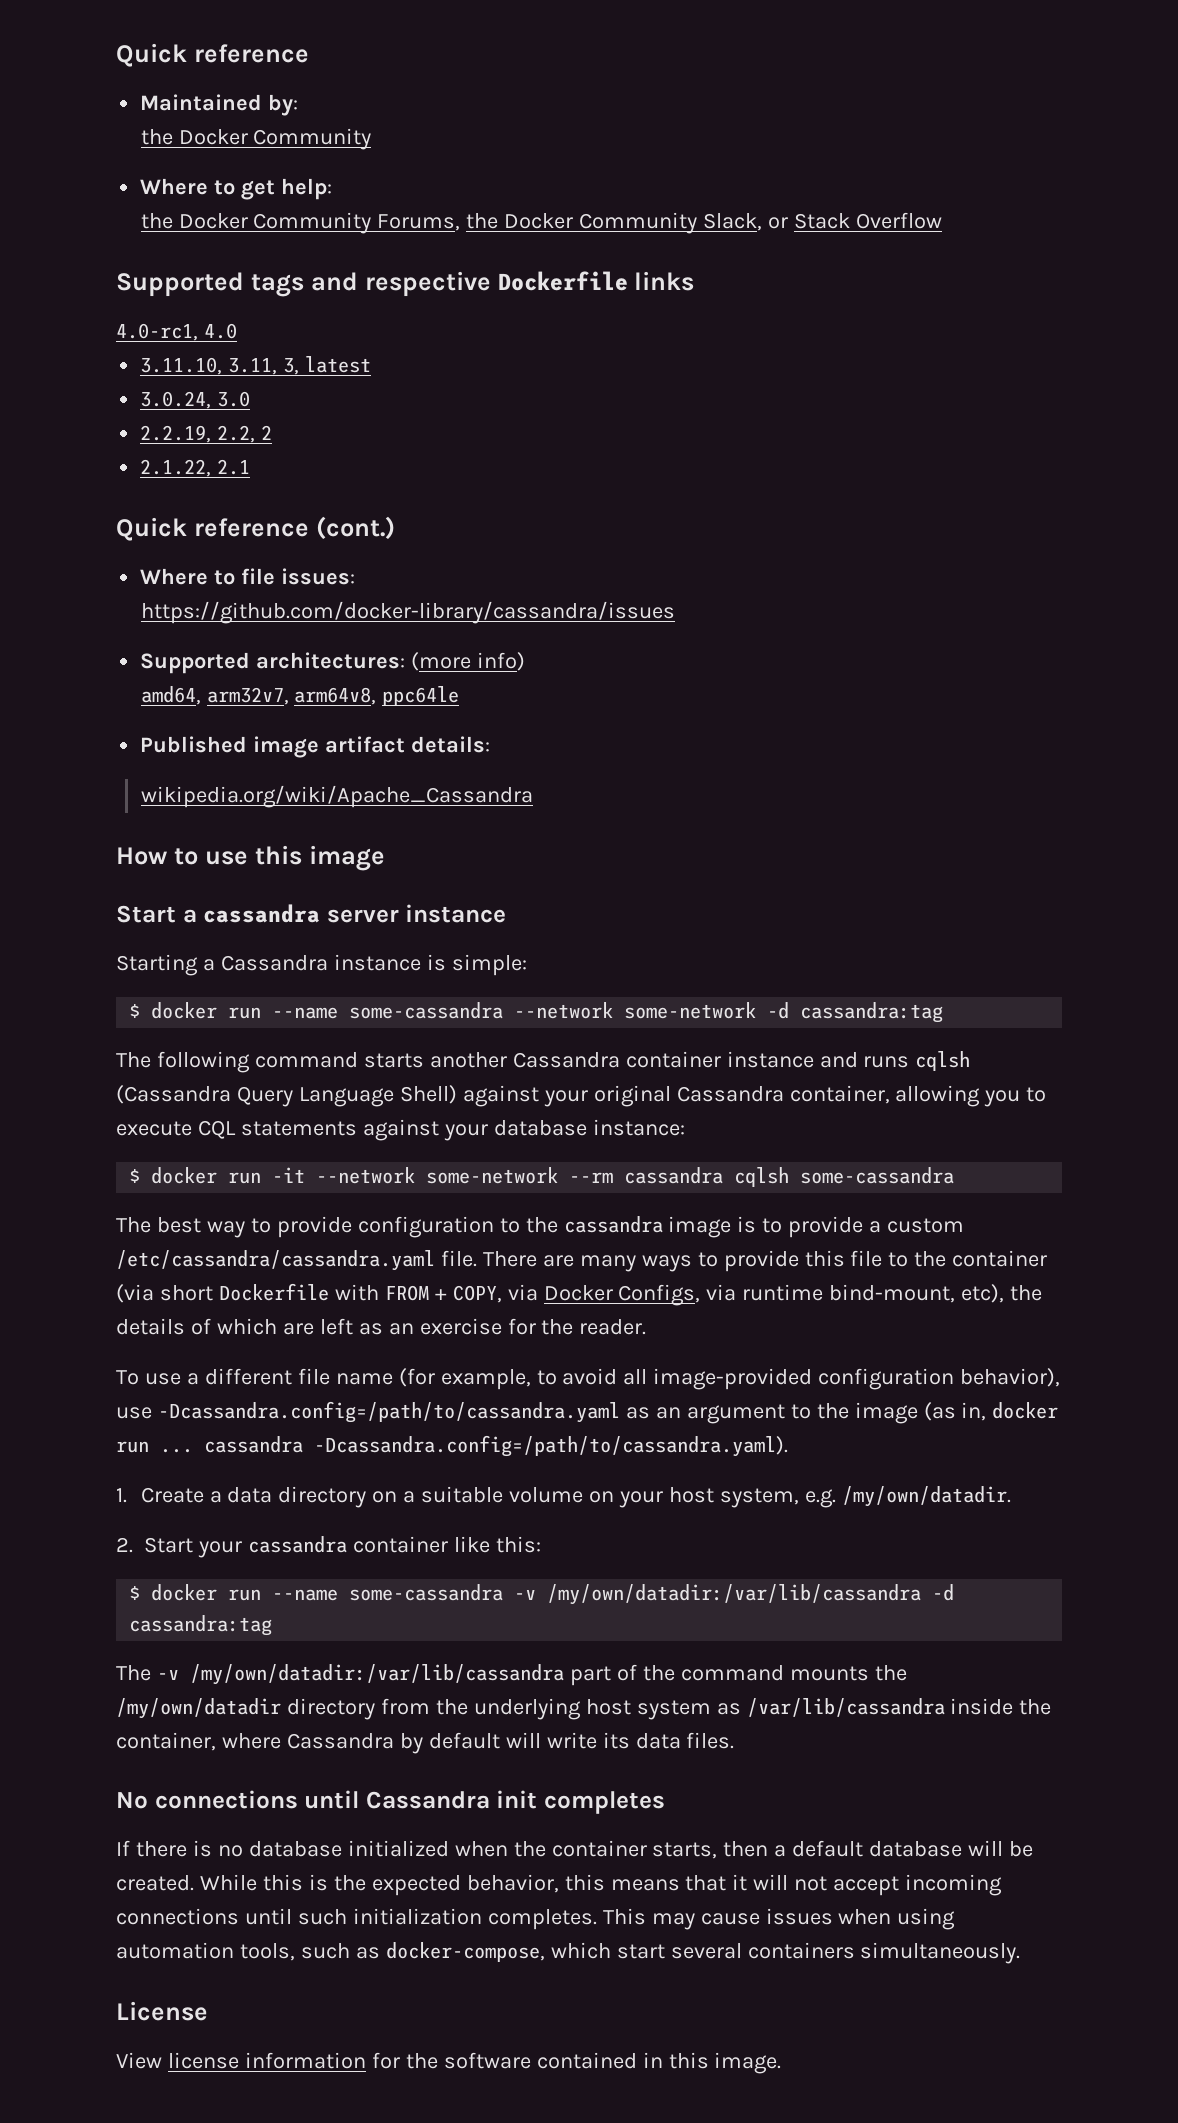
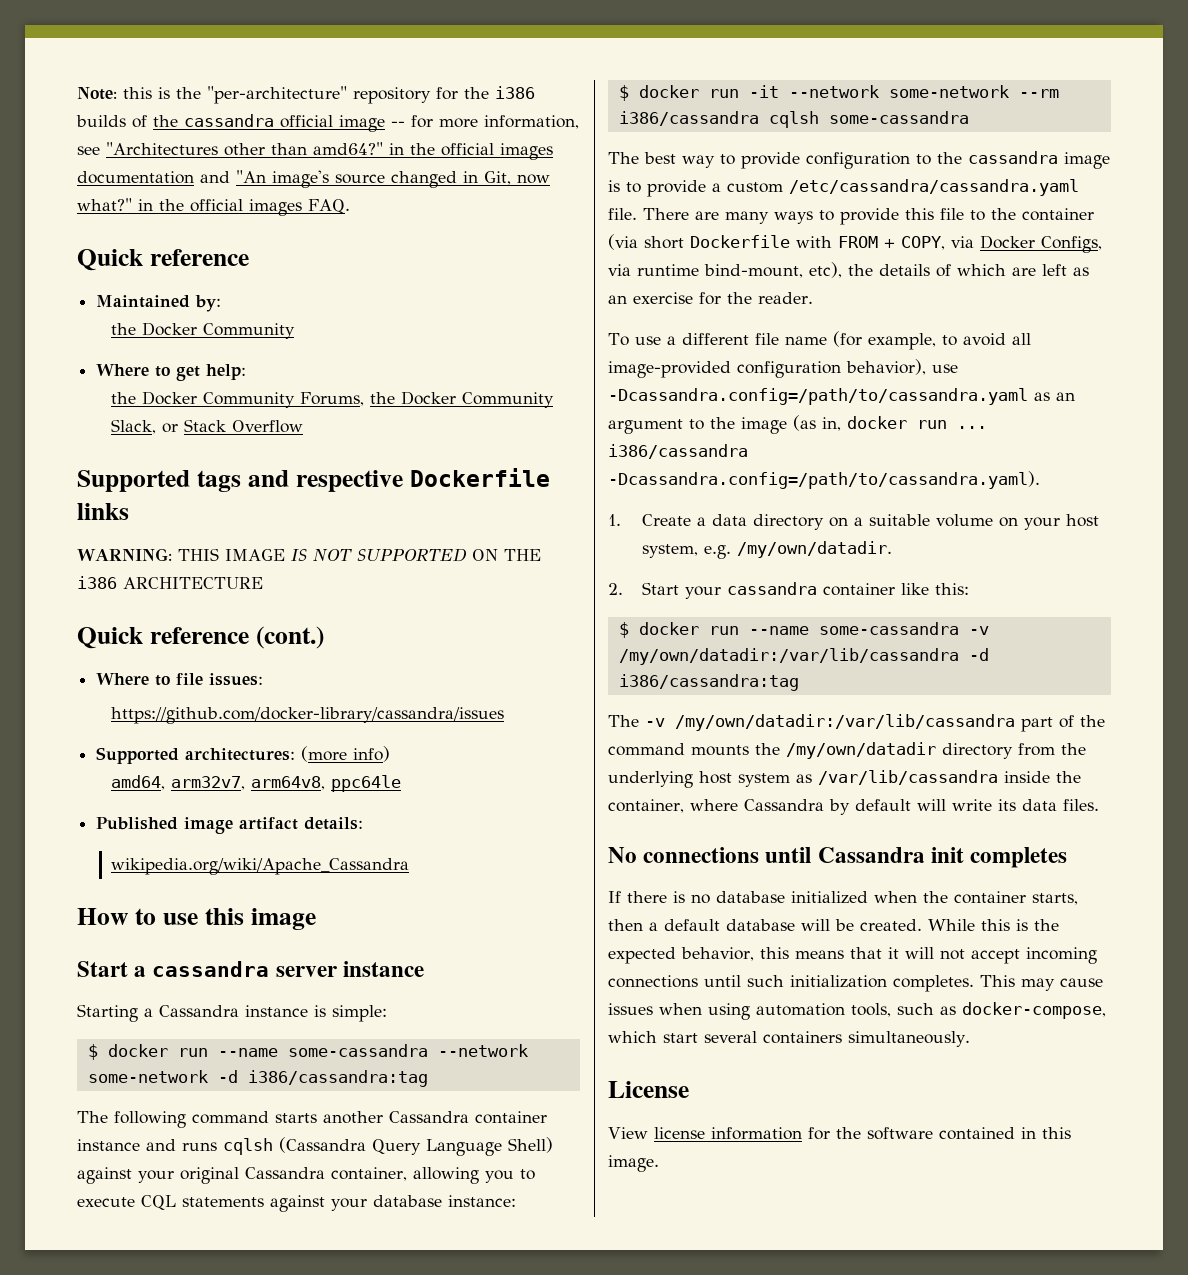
(116, 55) none -> [77,86,535,104] [76,114,579,132] [77,142,553,160] [77,170,550,188] [77,198,350,216] Note: this is the "per-architecture" repository for the i386 builds of the cassandra official image -- for more information, see "Architectures other than amd64?" in the official images documentation and "An image's source changed in Git, now what?" in the official images FAQ. //
[116,323,237,341] [140,356,372,375] [140,391,251,409] [140,425,273,443] [140,459,251,477] 4.0-rc1, 4.0 // 3.11.10, 3.11, 3, latest // 3.0.24, 3.0 // 2.2.19, 2.2, 2 // 2.1.22, 2.1 -> [77,548,541,562] [77,576,263,589] WARNING: THIS IMAGE IS NOT SUPPORTED ON THE i386 ARCHITECTURE
[800,1002,944,1023] cassandra:tag -> [247,1070,428,1087] i386/cassandra:tag
[624,1167,724,1184] cassandra -> [618,111,759,126] i386/cassandra
[204,1436,303,1453] cassandra -> [608,444,748,459] i386/cassandra
[129,1615,273,1636] cassandra:tag -> [618,674,799,691] i386/cassandra:tag

